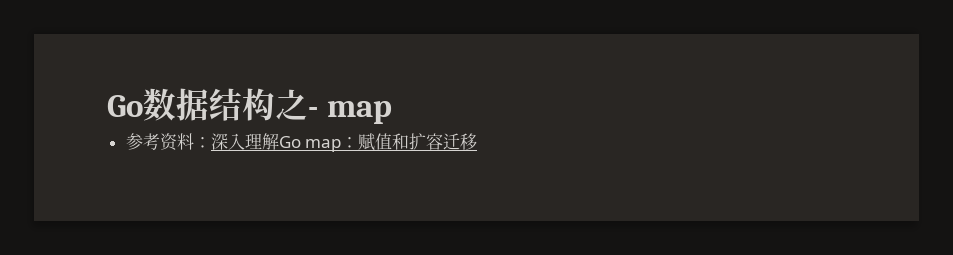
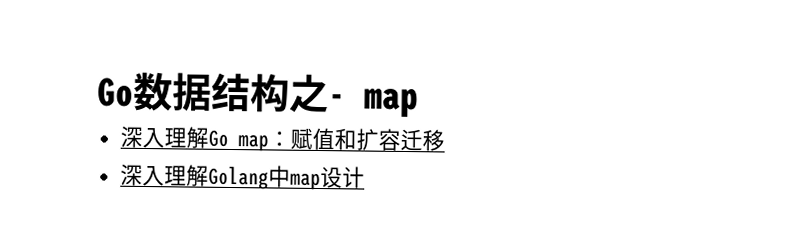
[125,133,211,151] 参考资料： -> (419, 103) none
(478, 141) none -> [119,163,365,191] // 深入理解Golang中map设计

